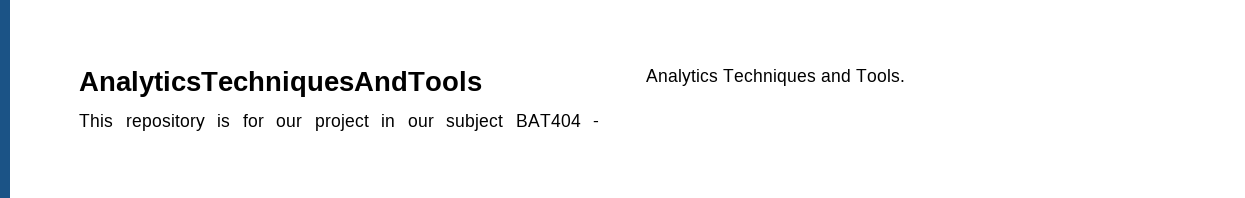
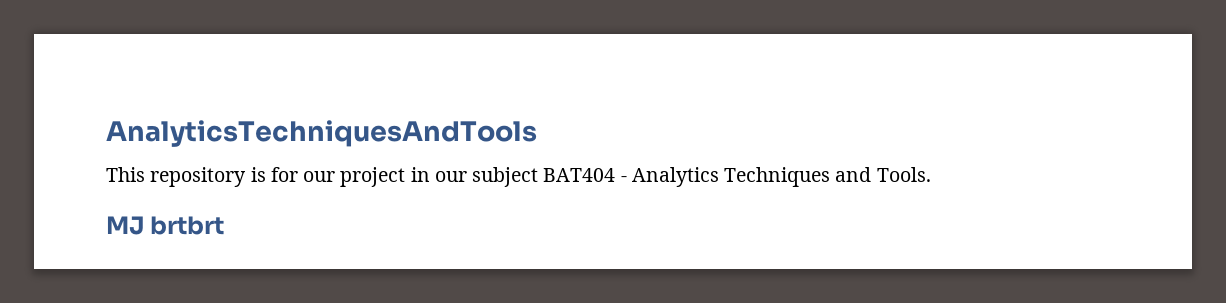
(905, 75) none -> [106,216,225,235] // MJ brtbrt

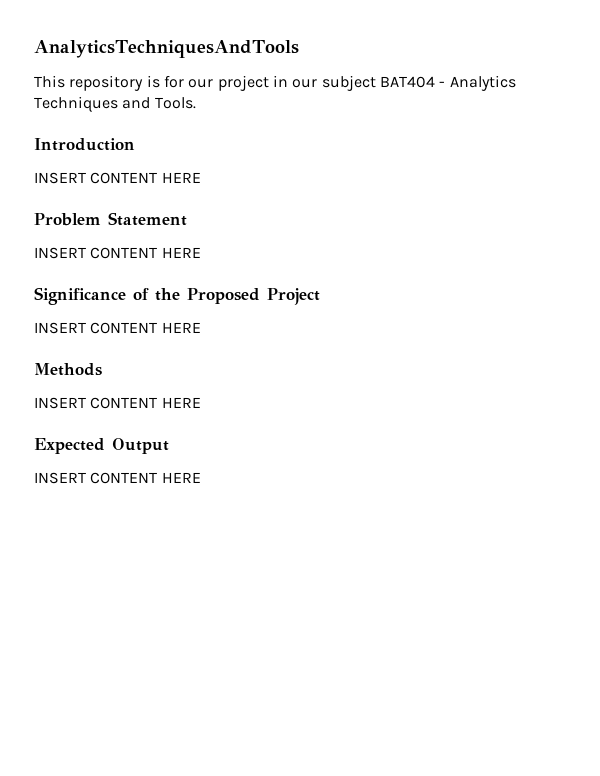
[106,216,225,235] MJ brtbrt -> [34,138,135,151] [34,172,201,184] [34,212,187,226] [34,247,201,259] [34,287,320,305] [34,322,201,334] [34,363,102,376] [34,397,201,409] [34,438,169,454] [34,472,201,484] Introduction // INSERT CONTENT HERE // Problem Statement // INSERT CONTENT HERE // Significance of the Proposed Project // INSERT CONTENT HERE // Methods // INSERT CONTENT HERE // Expected Output // INSERT CONTENT HERE

